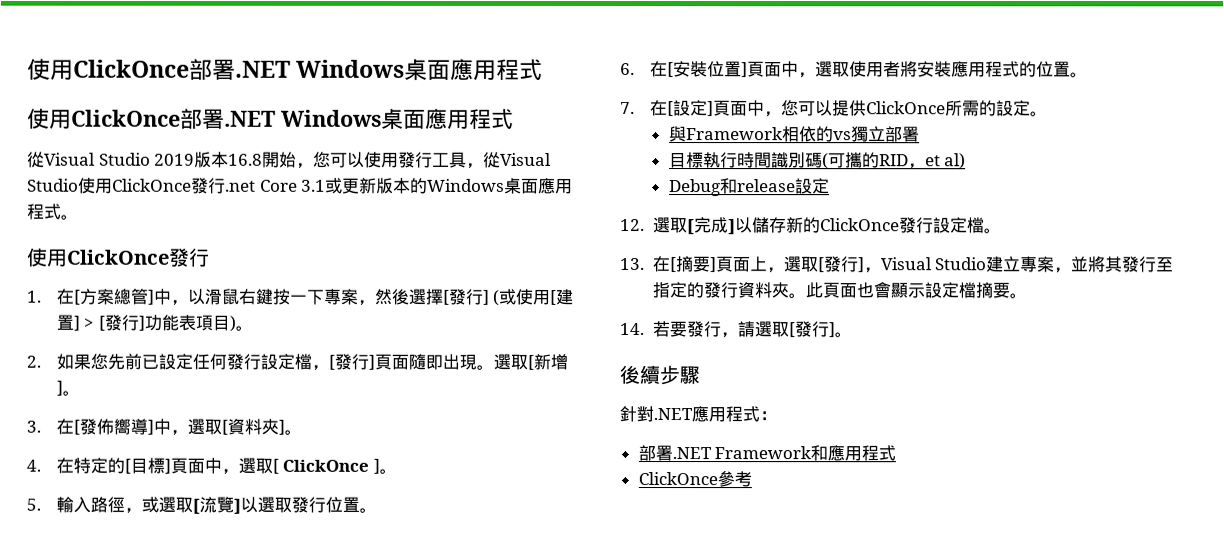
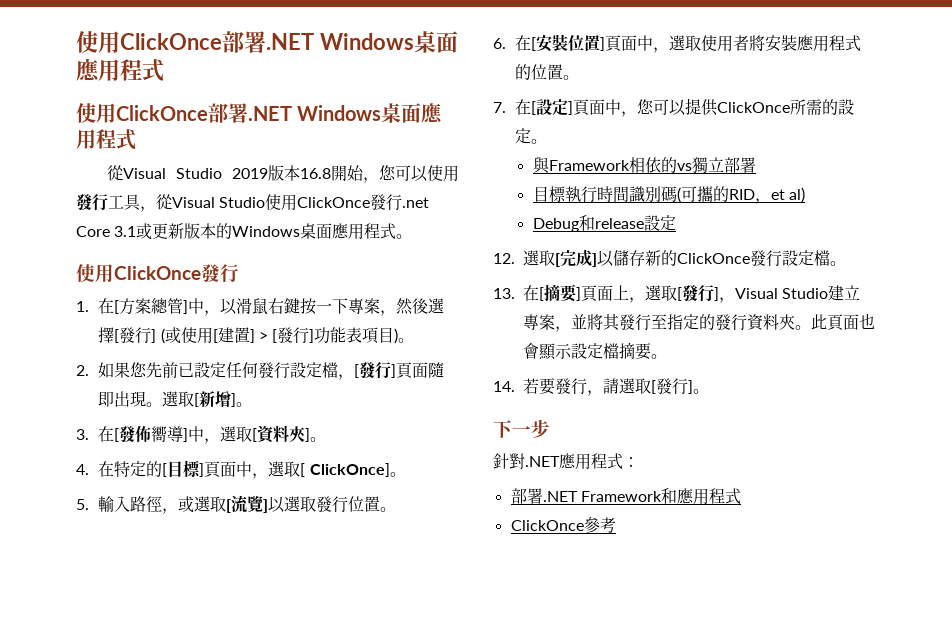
[282,458,381,474] ClickOnce ] -> [309,463,390,477] ClickOnce]
[619,365,660,385] 後續 -> [493,420,531,438] 下一
[679,366,700,385] 驟 -> (550, 428) none

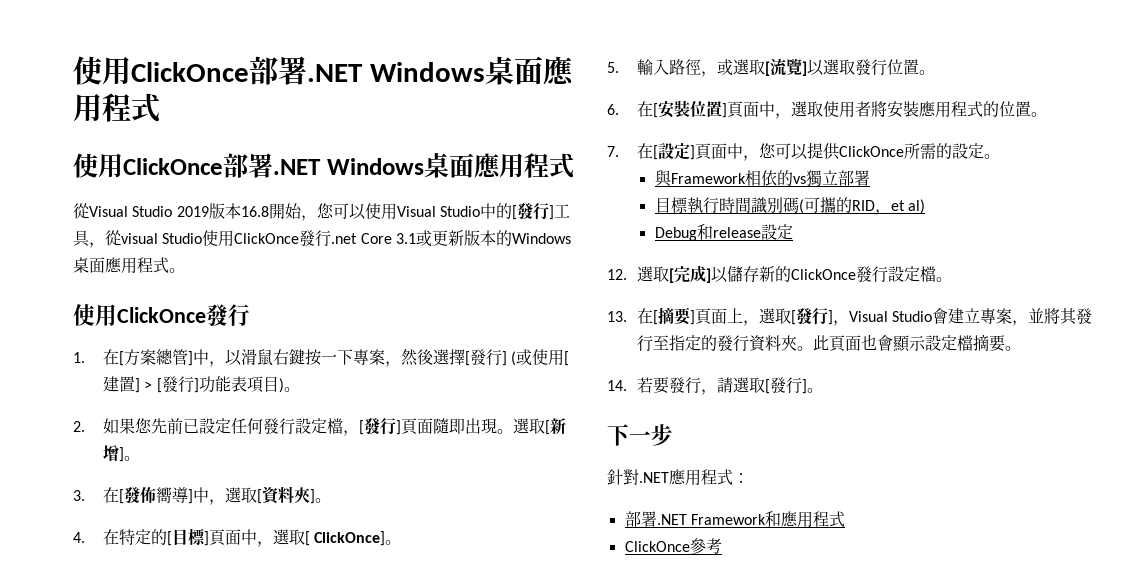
[76,193,108,211] 發行 -> [396,202,554,220] Visual Studio中的[發行]
[172,197,215,208] Visual -> [121,233,158,244] visual
(829, 293) none -> [932,308,949,324] 會

